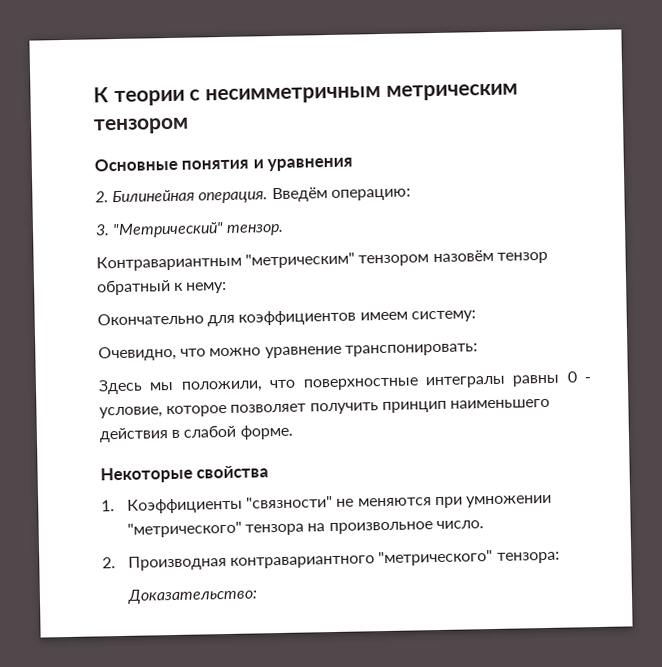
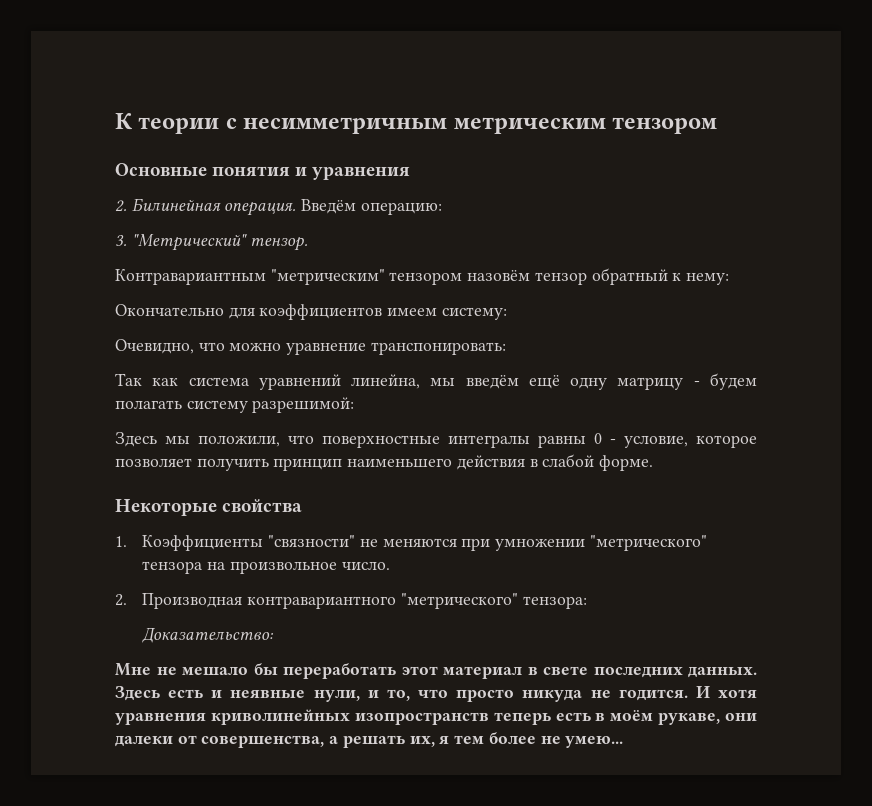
(478, 350) none -> [115,373,757,390] [115,397,355,413] // Так как система уравнений линейна, мы введём ещё одну матрицу - будем полагать систему разрешимой:
(259, 595) none -> [115,663,757,679] [115,686,757,702] [115,709,757,725] [115,732,624,748] // Мне не мешало бы переработать этот материал в свете последних данных. Здесь есть и неявные нули, и то, что просто никуда не годится. И хотя уравнения криволинейных изопространств теперь есть в моём рукаве, они далеки от совершенства, а решать их, я тем более не умею...

